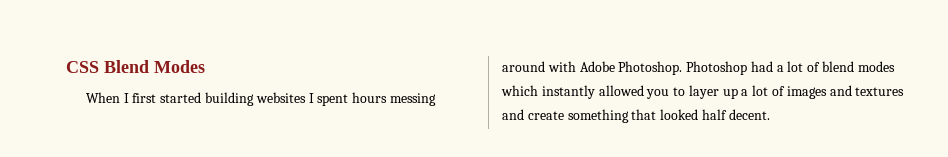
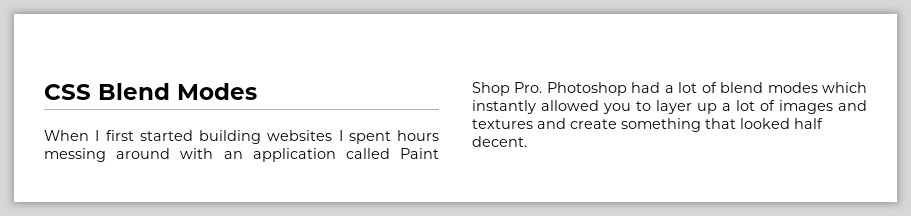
[579,61,683,75] Adobe Photoshop. -> [223,148,439,162] [472,82,543,96] an application called Paint Shop Pro.

